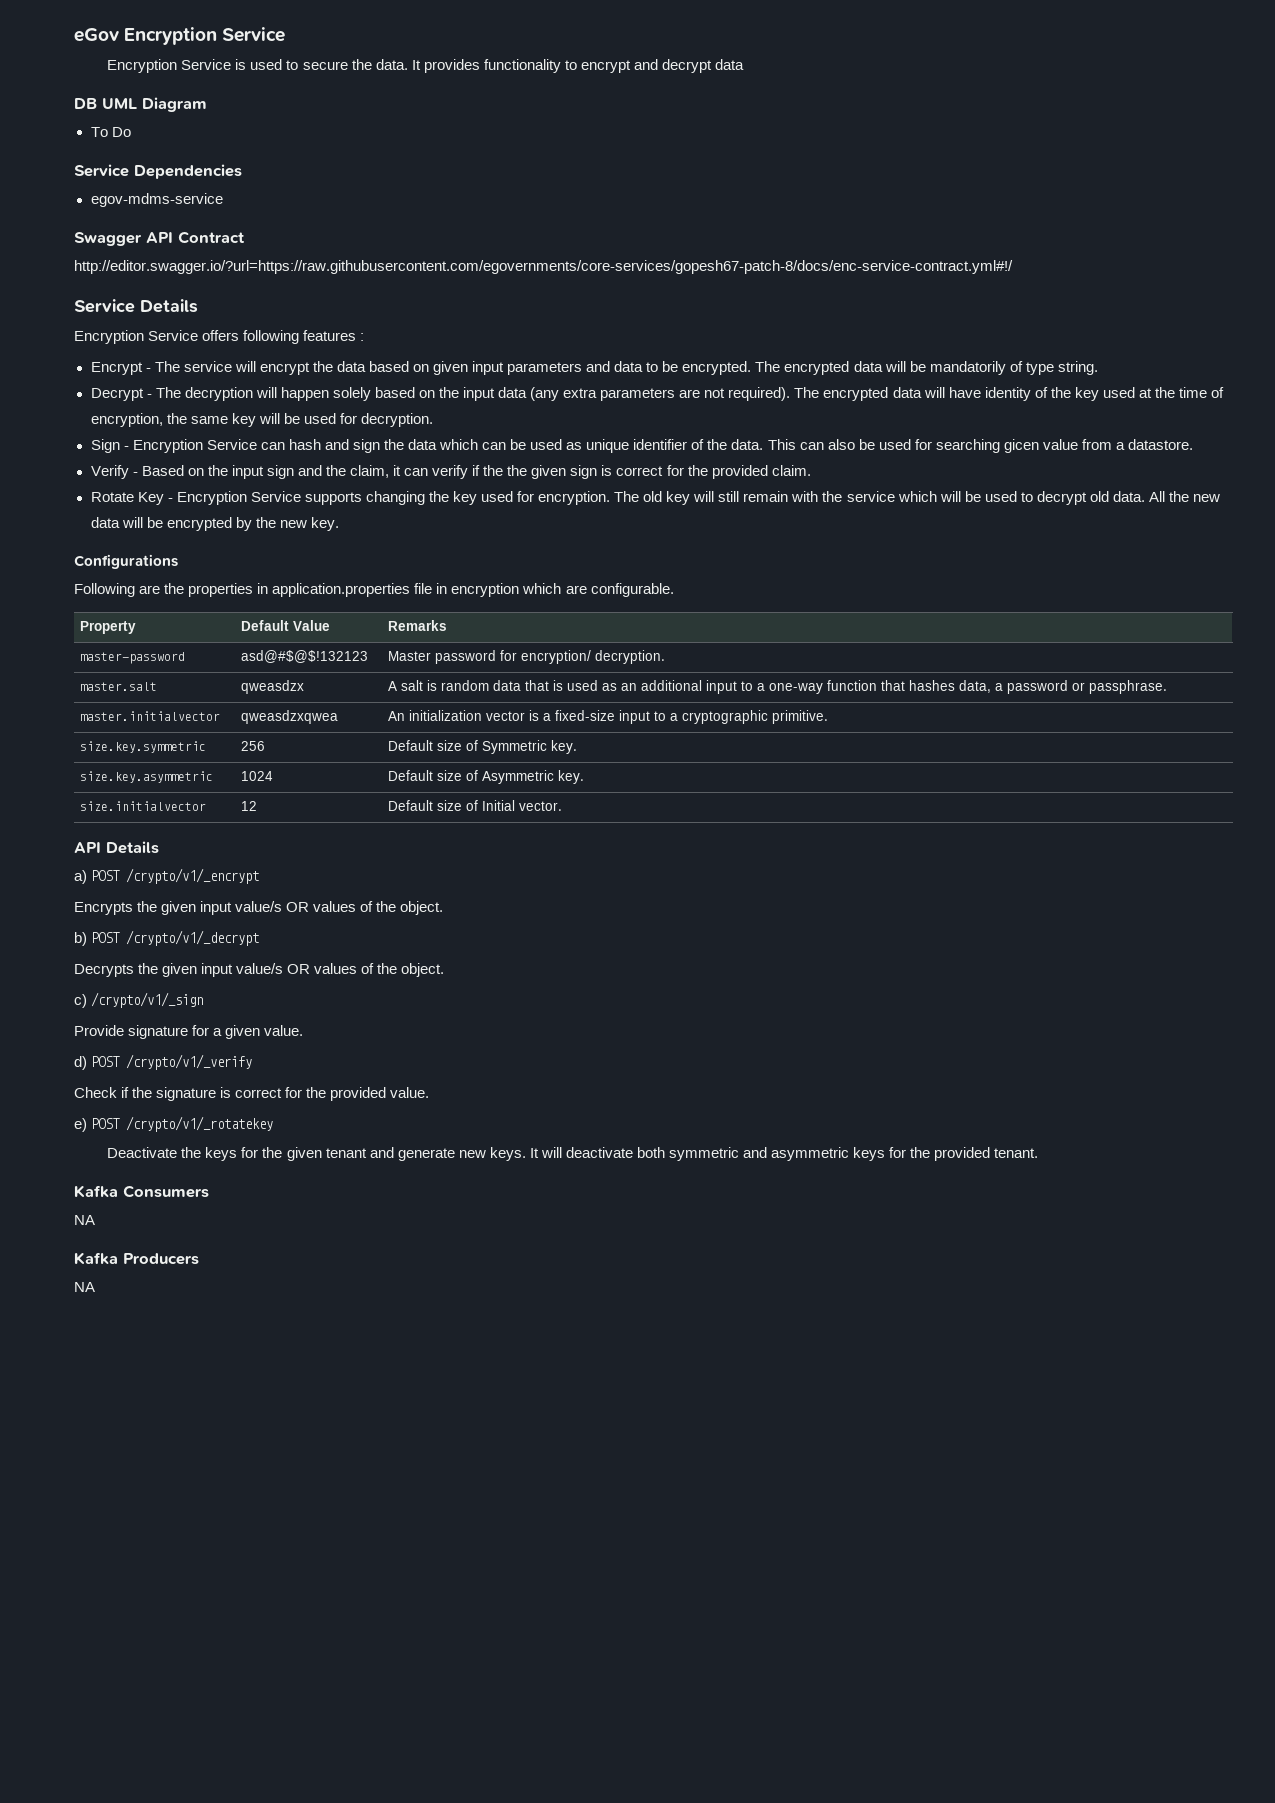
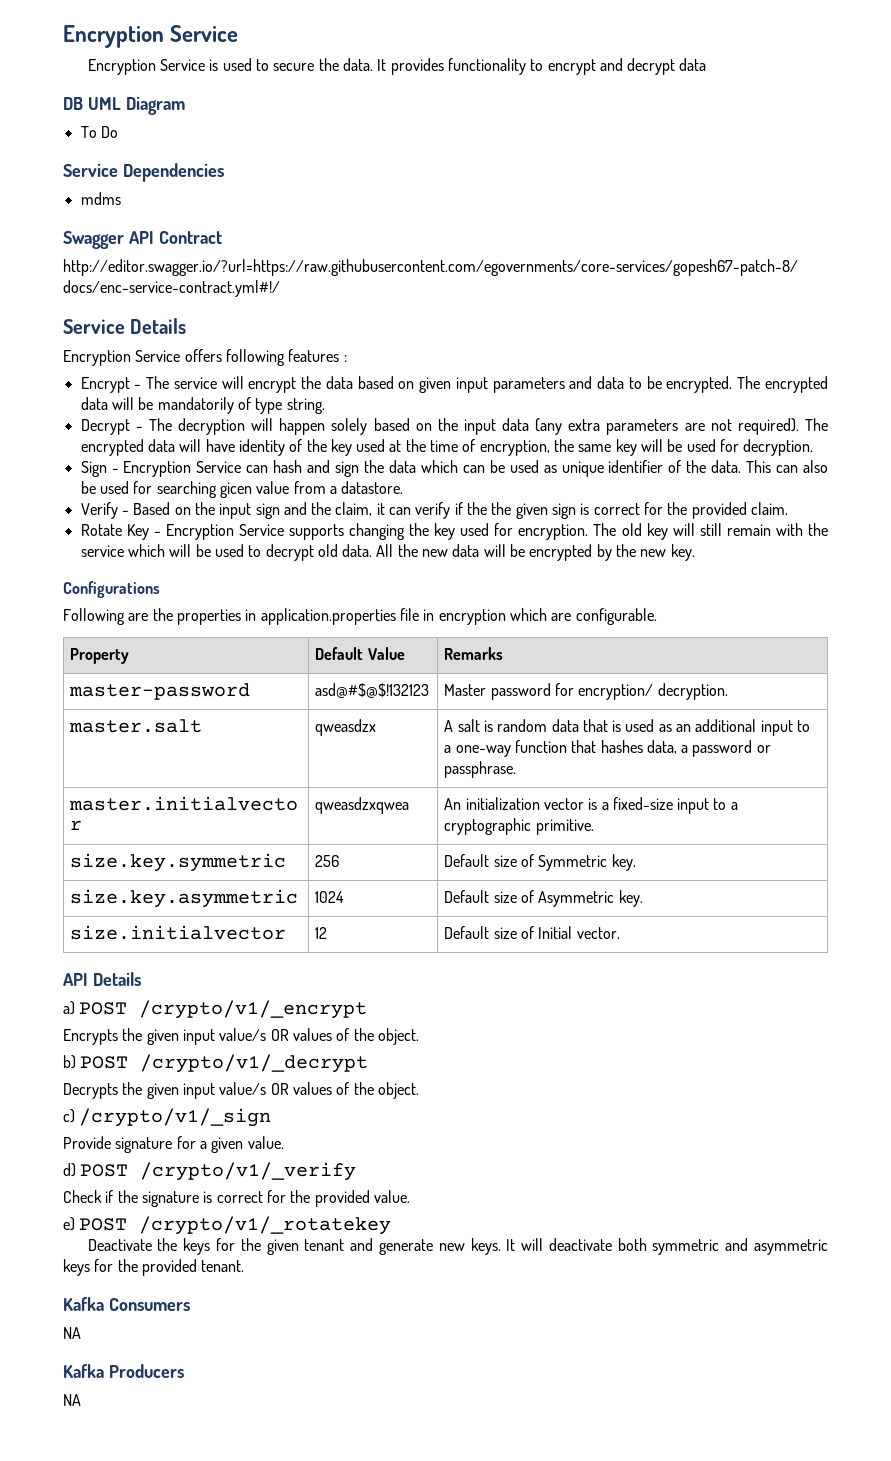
[74,28,119,42] eGov -> (63, 36) none
[90,193,223,207] egov-mdms-service -> [80,192,121,205] mdms

